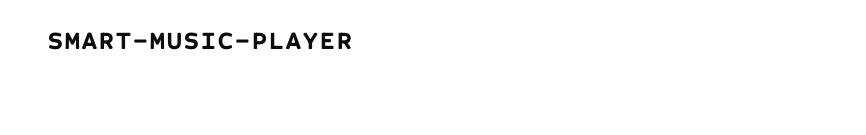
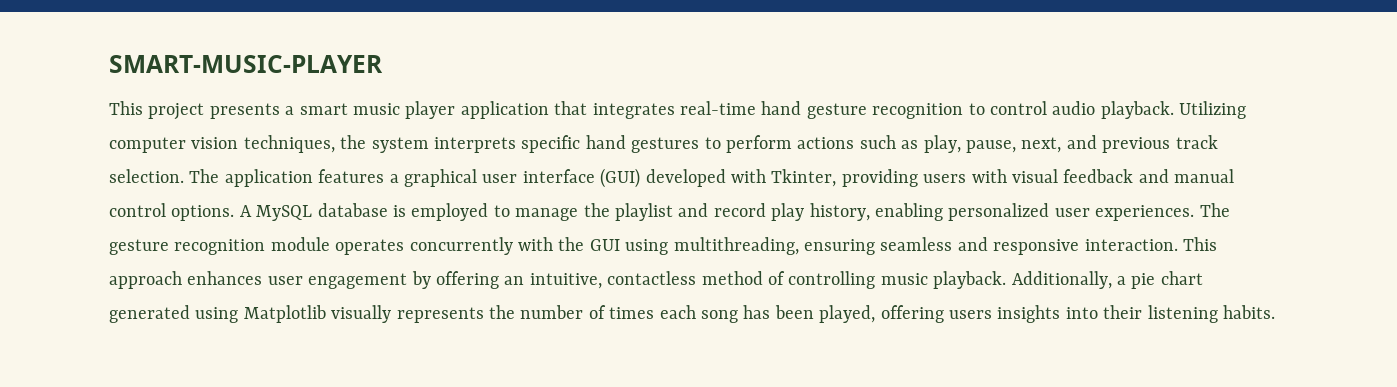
(353, 41) none -> [109,101,1247,120] [109,135,1218,153] [109,168,1235,188] [109,203,1230,221] [109,237,1217,255] [109,271,1203,289] [109,305,1275,323] // This project presents a smart music player application that integrates real-time hand gesture recognition to control audio playback. Utilizing computer vision techniques, the system interprets specific hand gestures to perform actions such as play, pause, next, and previous track selection. The application features a graphical user interface (GUI) developed with Tkinter, providing users with visual feedback and manual control options. A MySQL database is employed to manage the playlist and record play history, enabling personalized user experiences. The gesture recognition module operates concurrently with the GUI using multithreading, ensuring seamless and responsive interaction. This approach enhances user engagement by offering an intuitive, contactless method of controlling music playback. Additionally, a pie chart generated using Matplotlib visually represents the number of times each song has been played, offering users insights into their listening habits.

